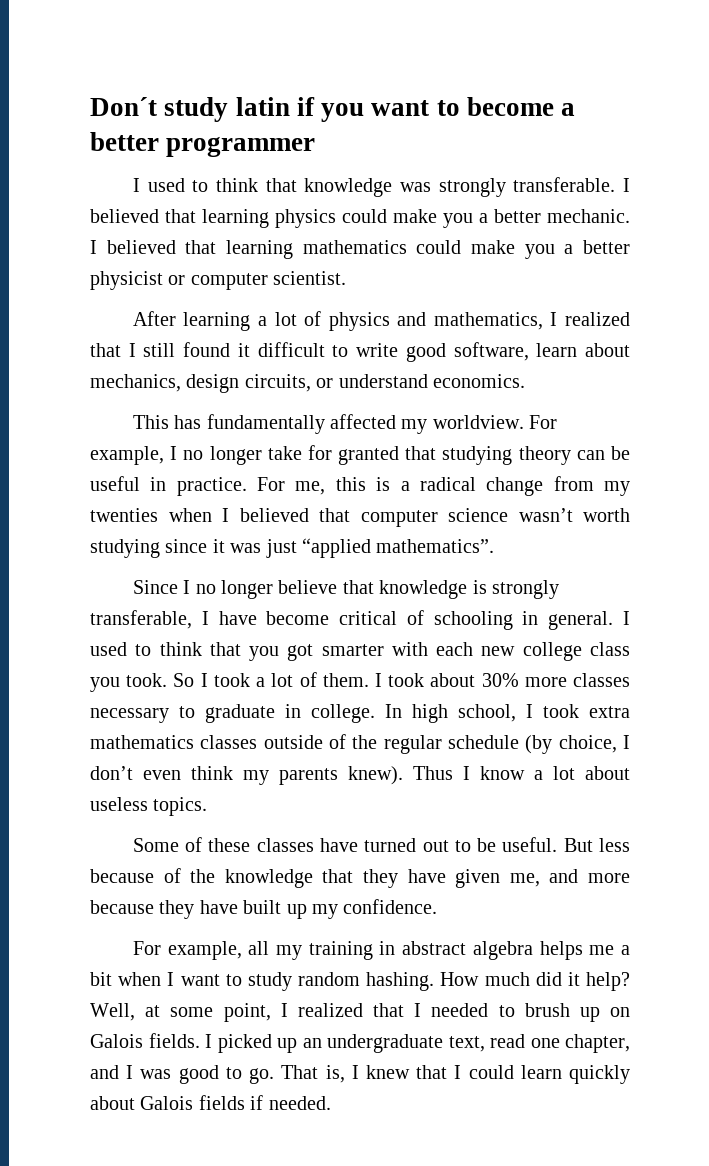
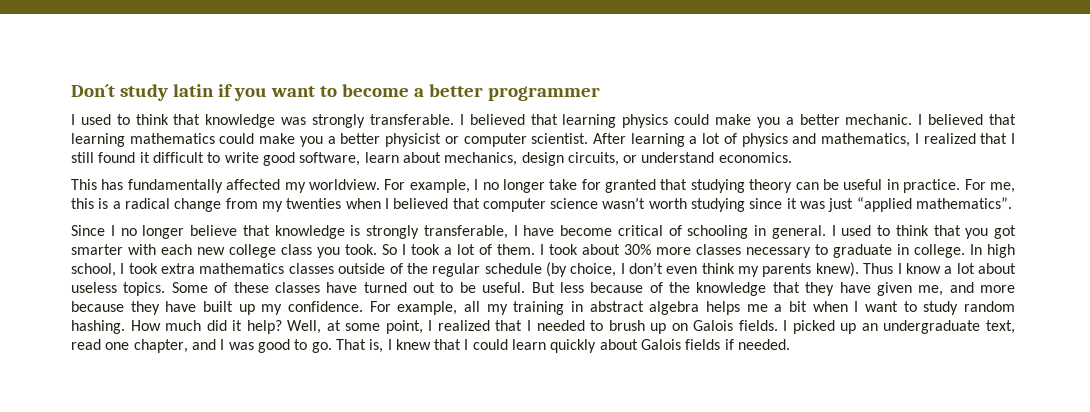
(347, 278) // -> (589, 138) none
(208, 806) // -> (166, 289) none
(438, 906) // -> (363, 306) none

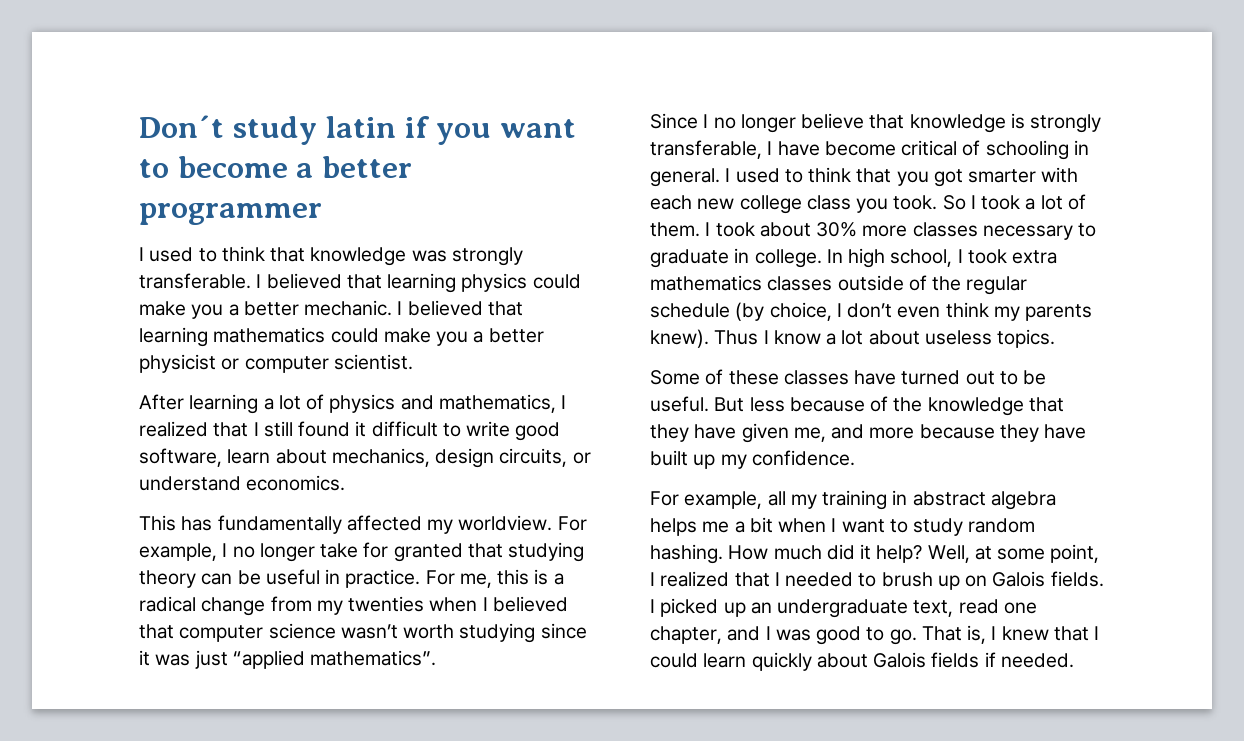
(589, 138) none -> (413, 362) //
(166, 289) none -> (1056, 338) //
(363, 306) none -> (855, 458) //

